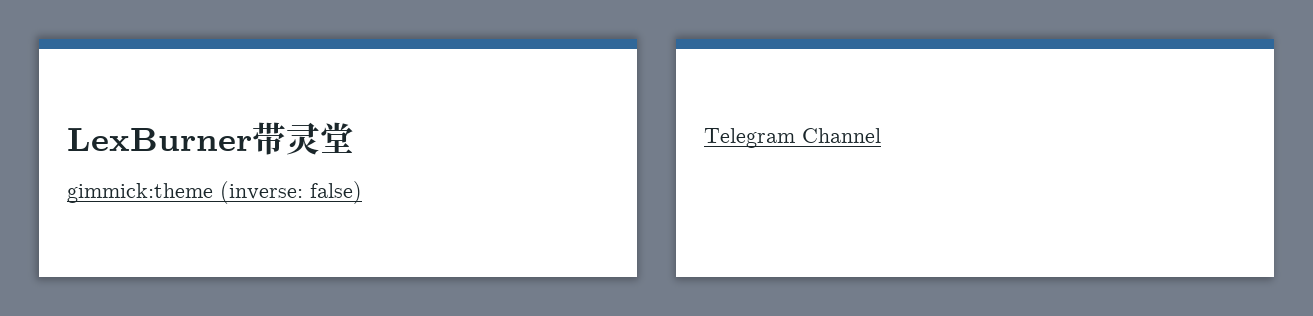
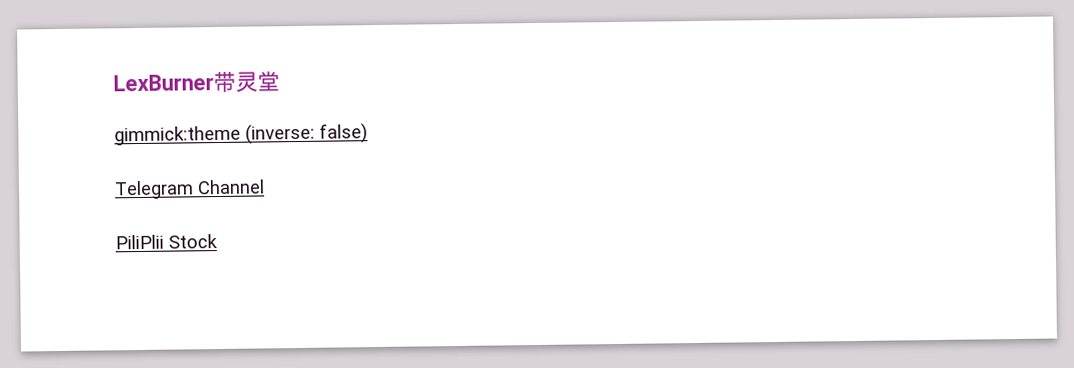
(881, 135) none -> [115,234,218,250] // PiliPlii Stock

